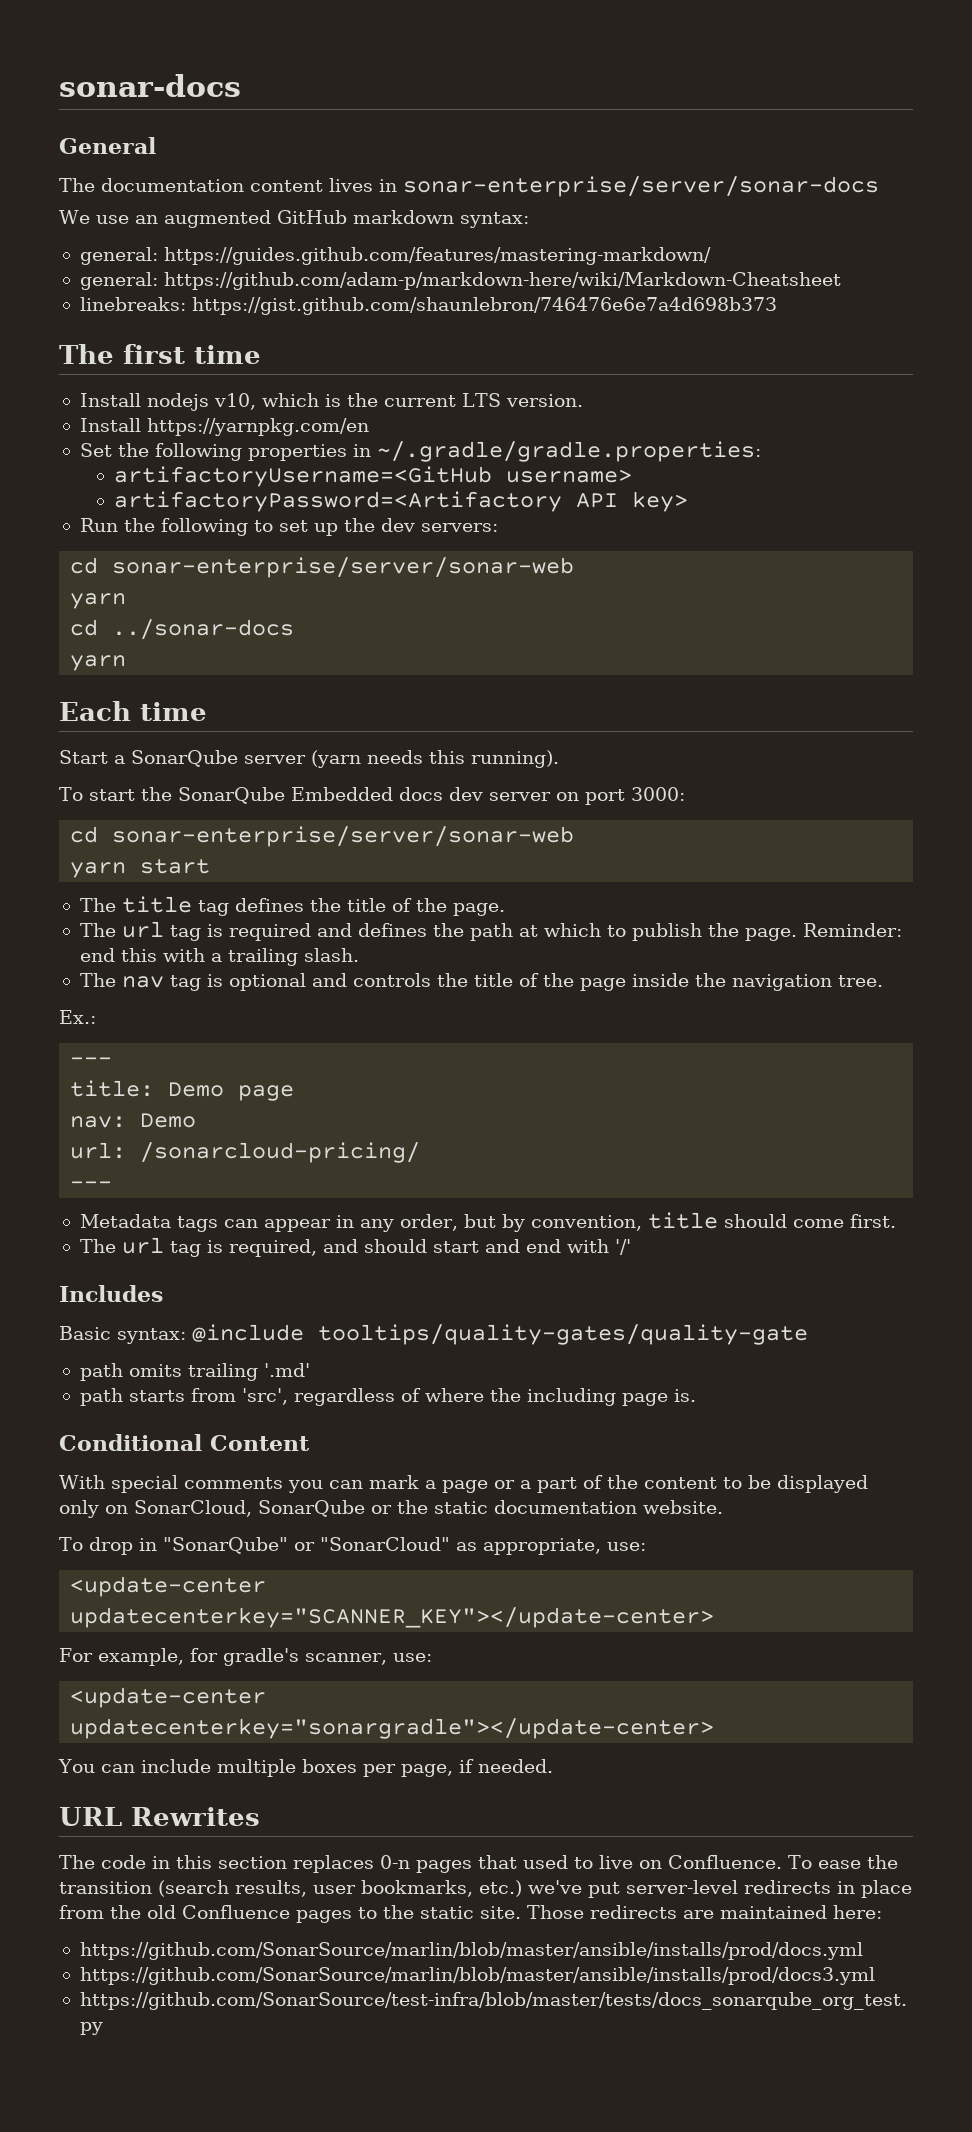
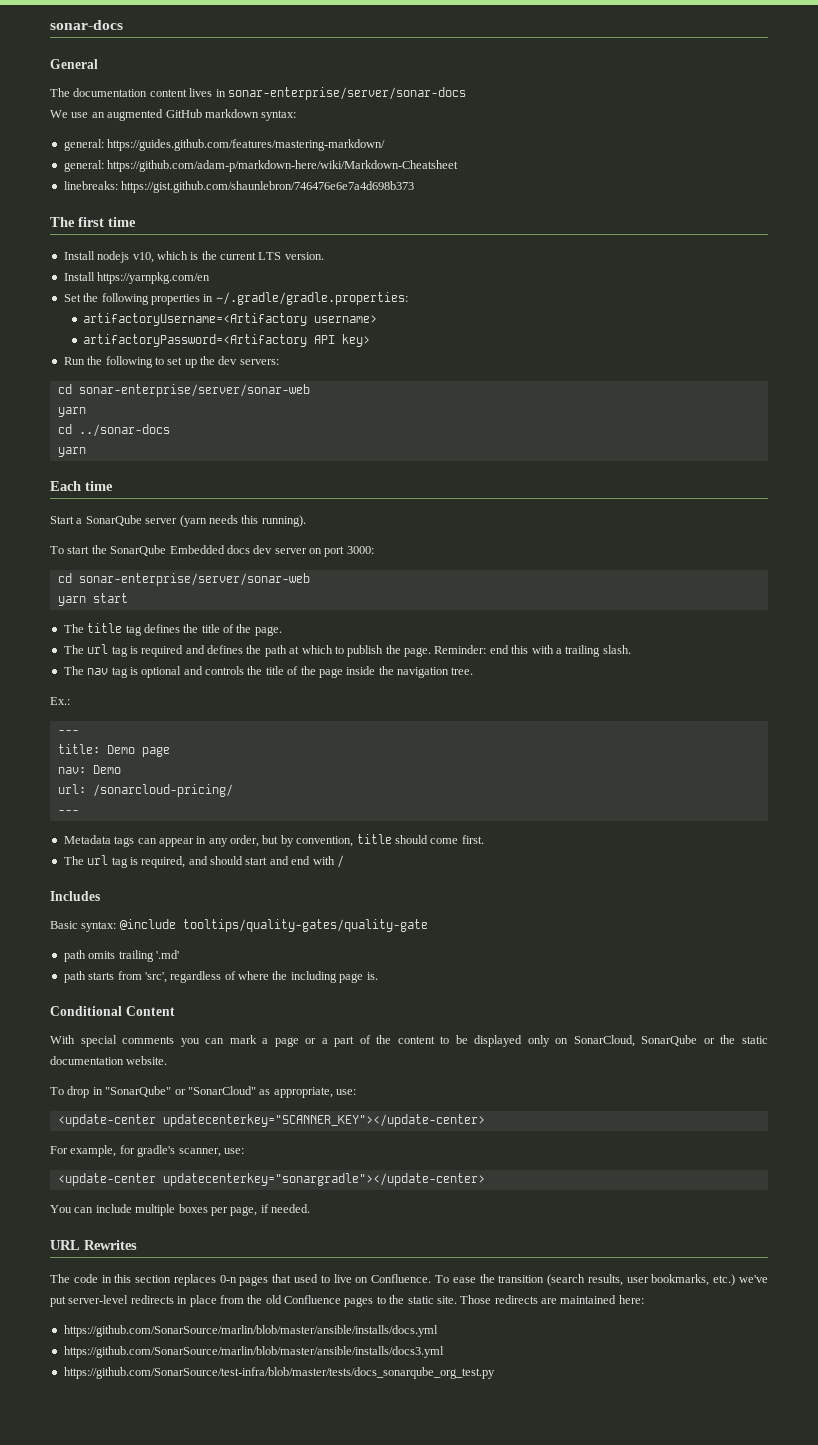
[114,466,493,487] artifactoryUsername=<GitHub -> [83,313,308,326] artifactoryUsername=<Artifactory
[614,1239,631,1255] '/' -> [336,855,344,868] /
[79,1942,863,1960] [79,1967,875,1985] https://github.com/SonarSource/marlin/blob/master/ansible/installs/prod/docs.yml // https://github.com/SonarSource/marlin/blob/master/ansible/installs/prod/docs3.yml -> [63,1325,438,1337] [63,1346,444,1358] https://github.com/SonarSource/marlin/blob/master/ansible/installs/docs.yml // https://github.com/SonarSource/marlin/blob/master/ansible/installs/docs3.yml

